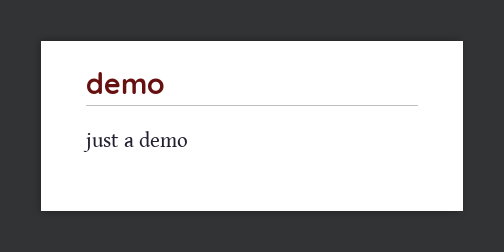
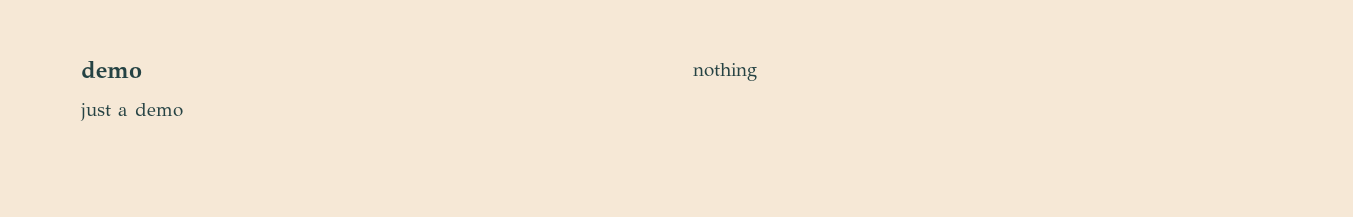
(189, 139) none -> [693,63,757,81] // nothing

